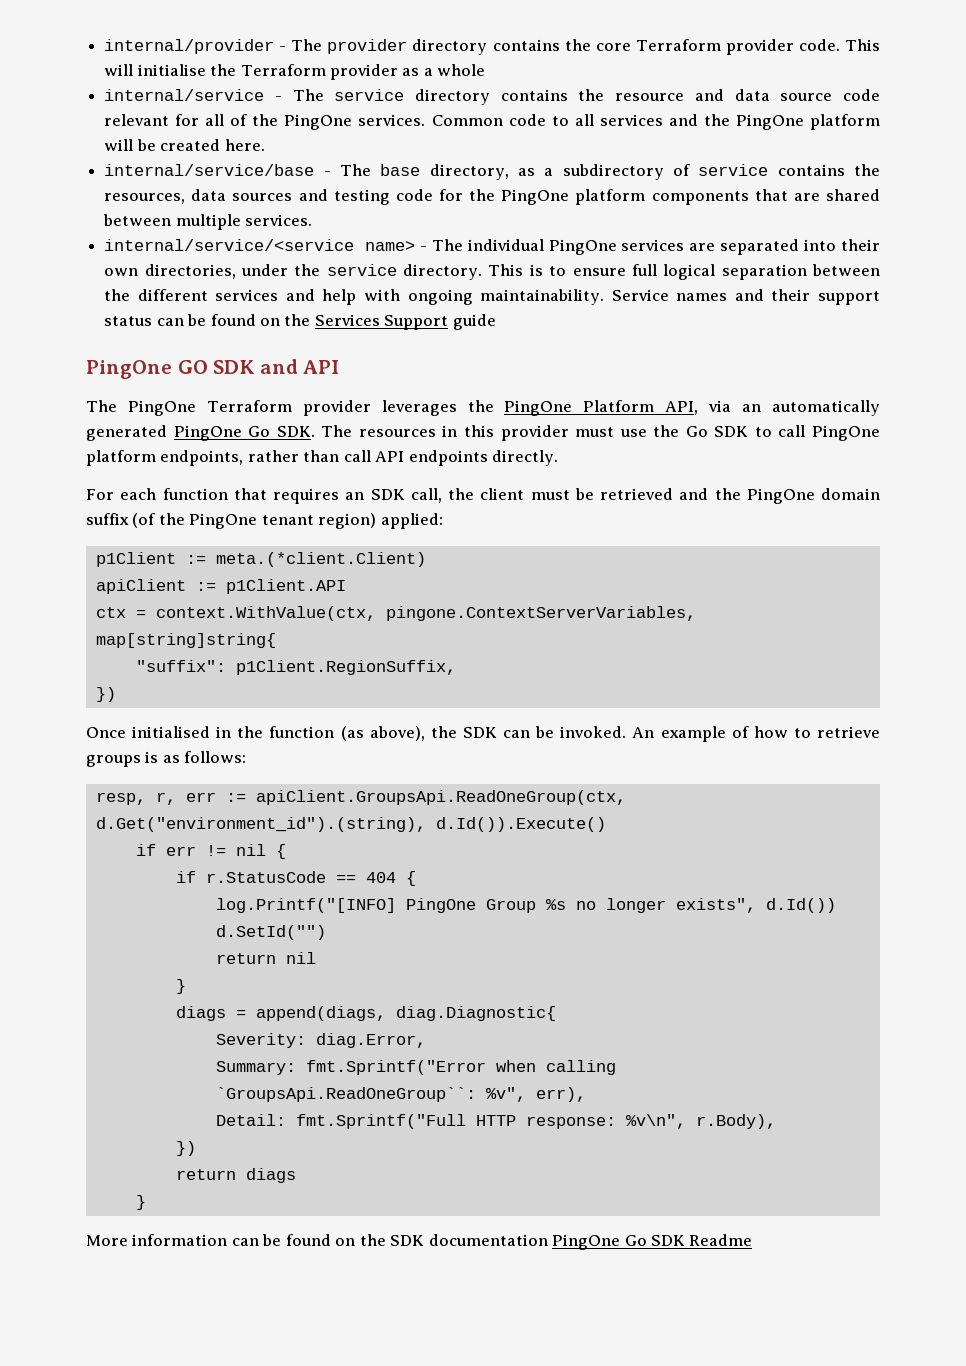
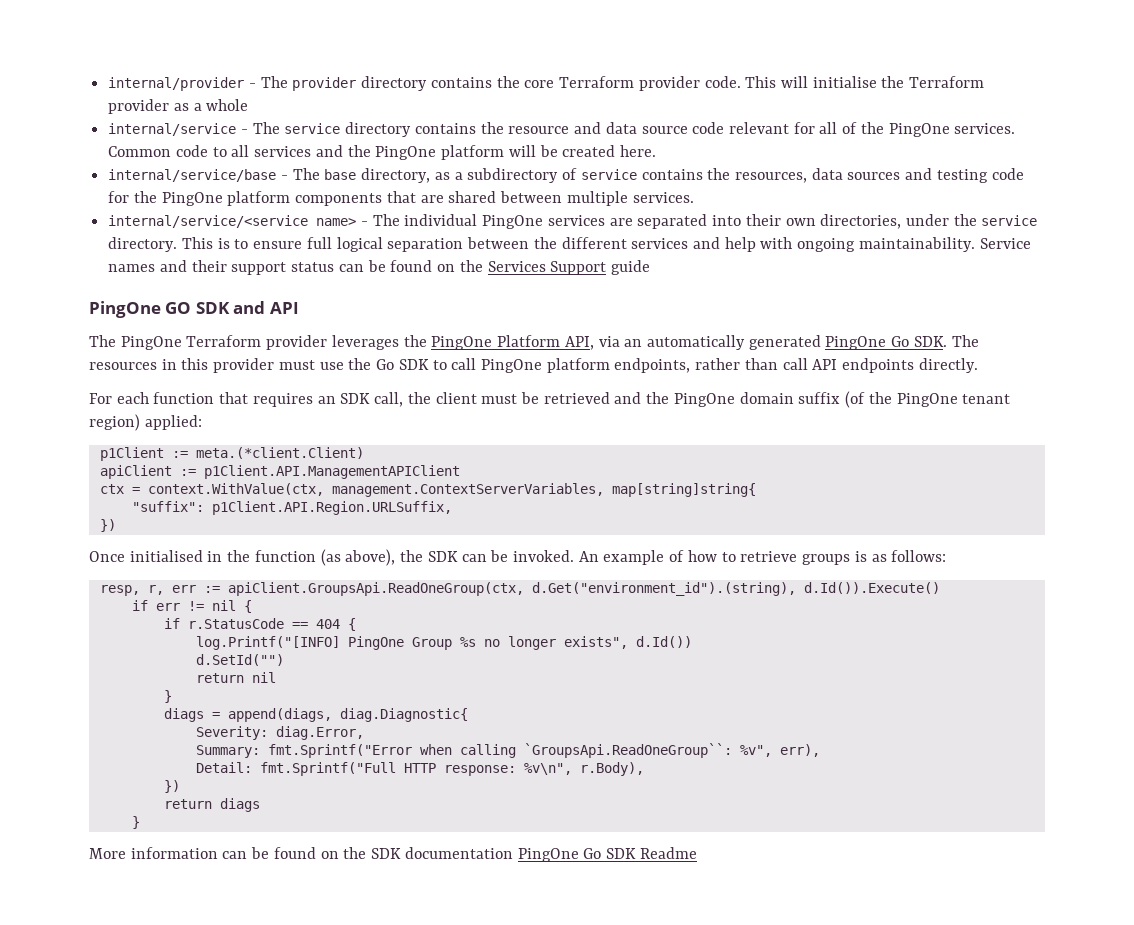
[225,579,346,594] p1Client.API -> [203,465,460,479] p1Client.API.ManagementAPIClient
[385,606,696,621] pingone.ContextServerVariables, -> [331,483,604,497] management.ContextServerVariables,
[235,660,456,675] p1Client.RegionSuffix, -> [211,501,452,515] p1Client.API.Region.URLSuffix,

